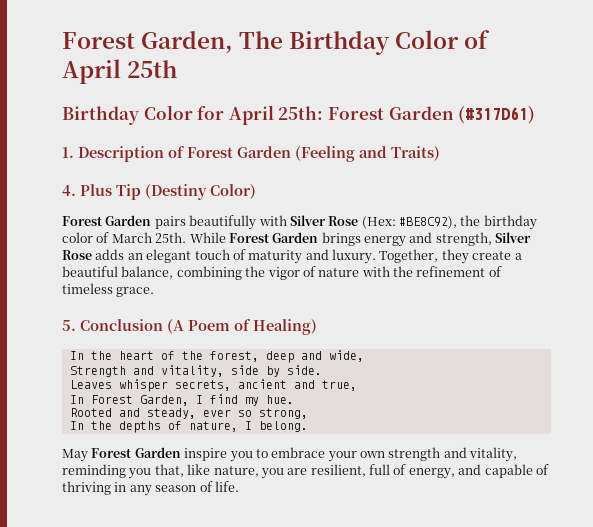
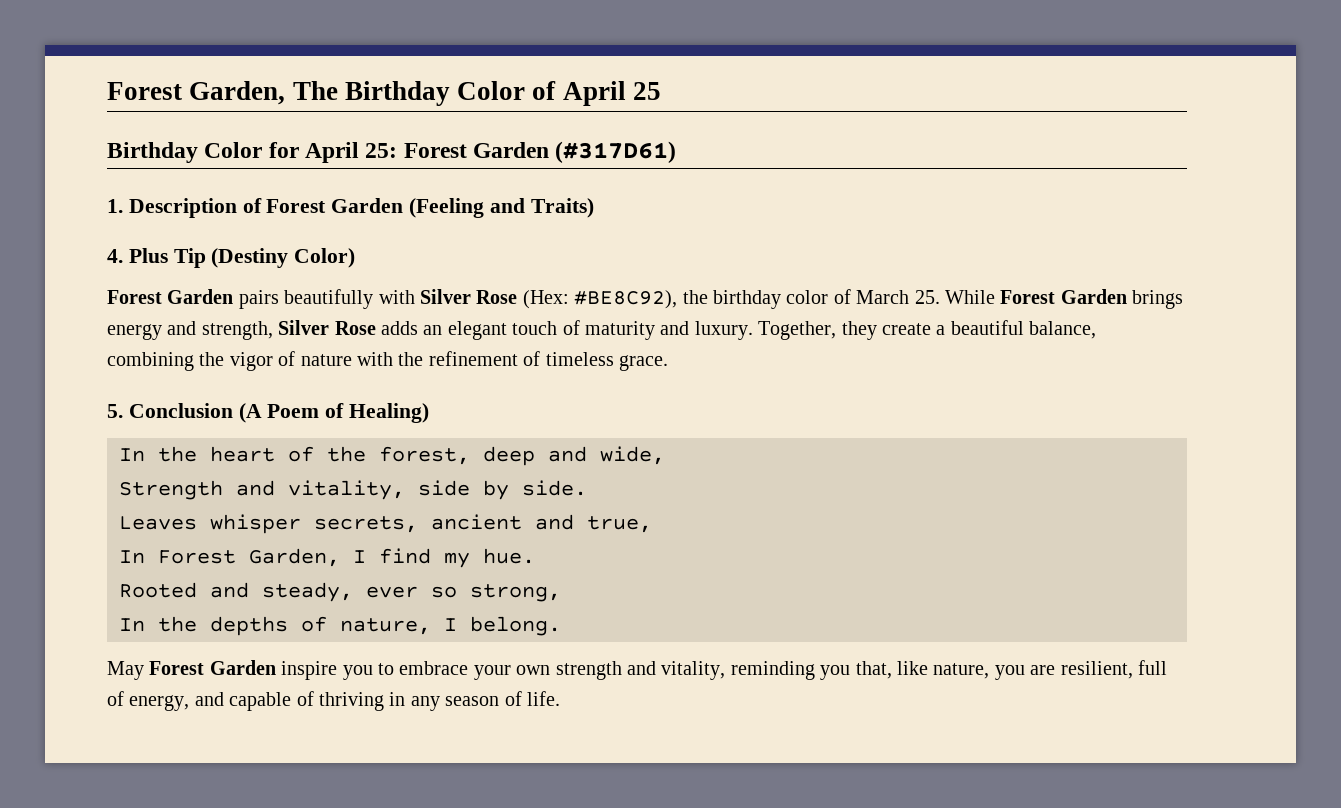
[127,60,178,78] 25th -> [633,82,662,100] 25
[278,106,324,120] 25th: -> [365,143,398,158] 25:
[155,232,187,243] 25th. -> [914,290,940,304] 25.

